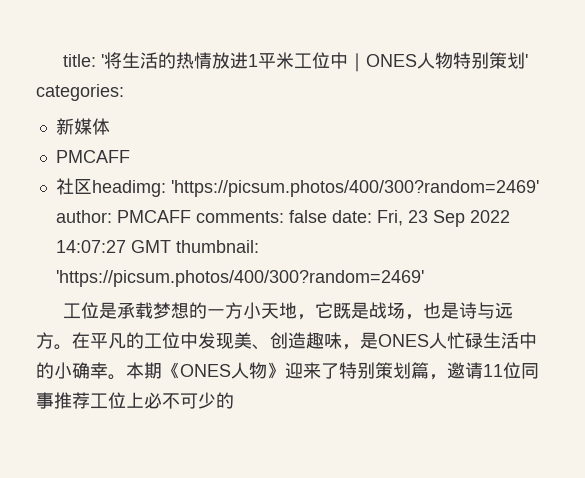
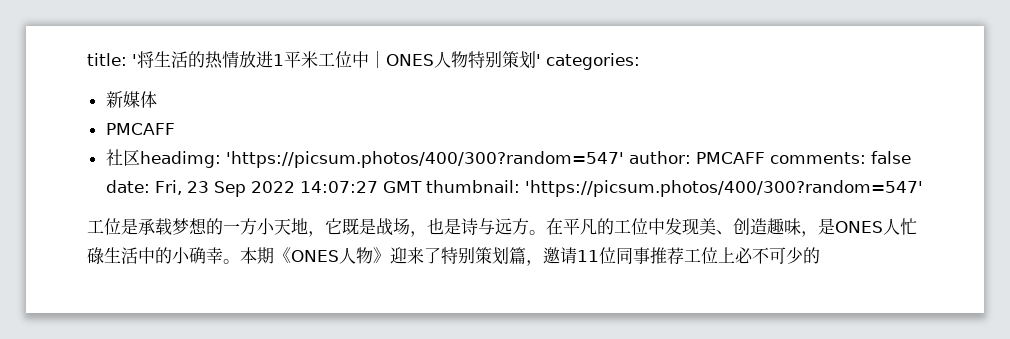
[170,180,539,197] 'https://picsum.photos/400/300?random=2469' -> [225,151,624,168] 'https://picsum.photos/400/300?random=547'
[55,270,424,287] 'https://picsum.photos/400/300?random=2469' -> [524,180,923,197] 'https://picsum.photos/400/300?random=547'

